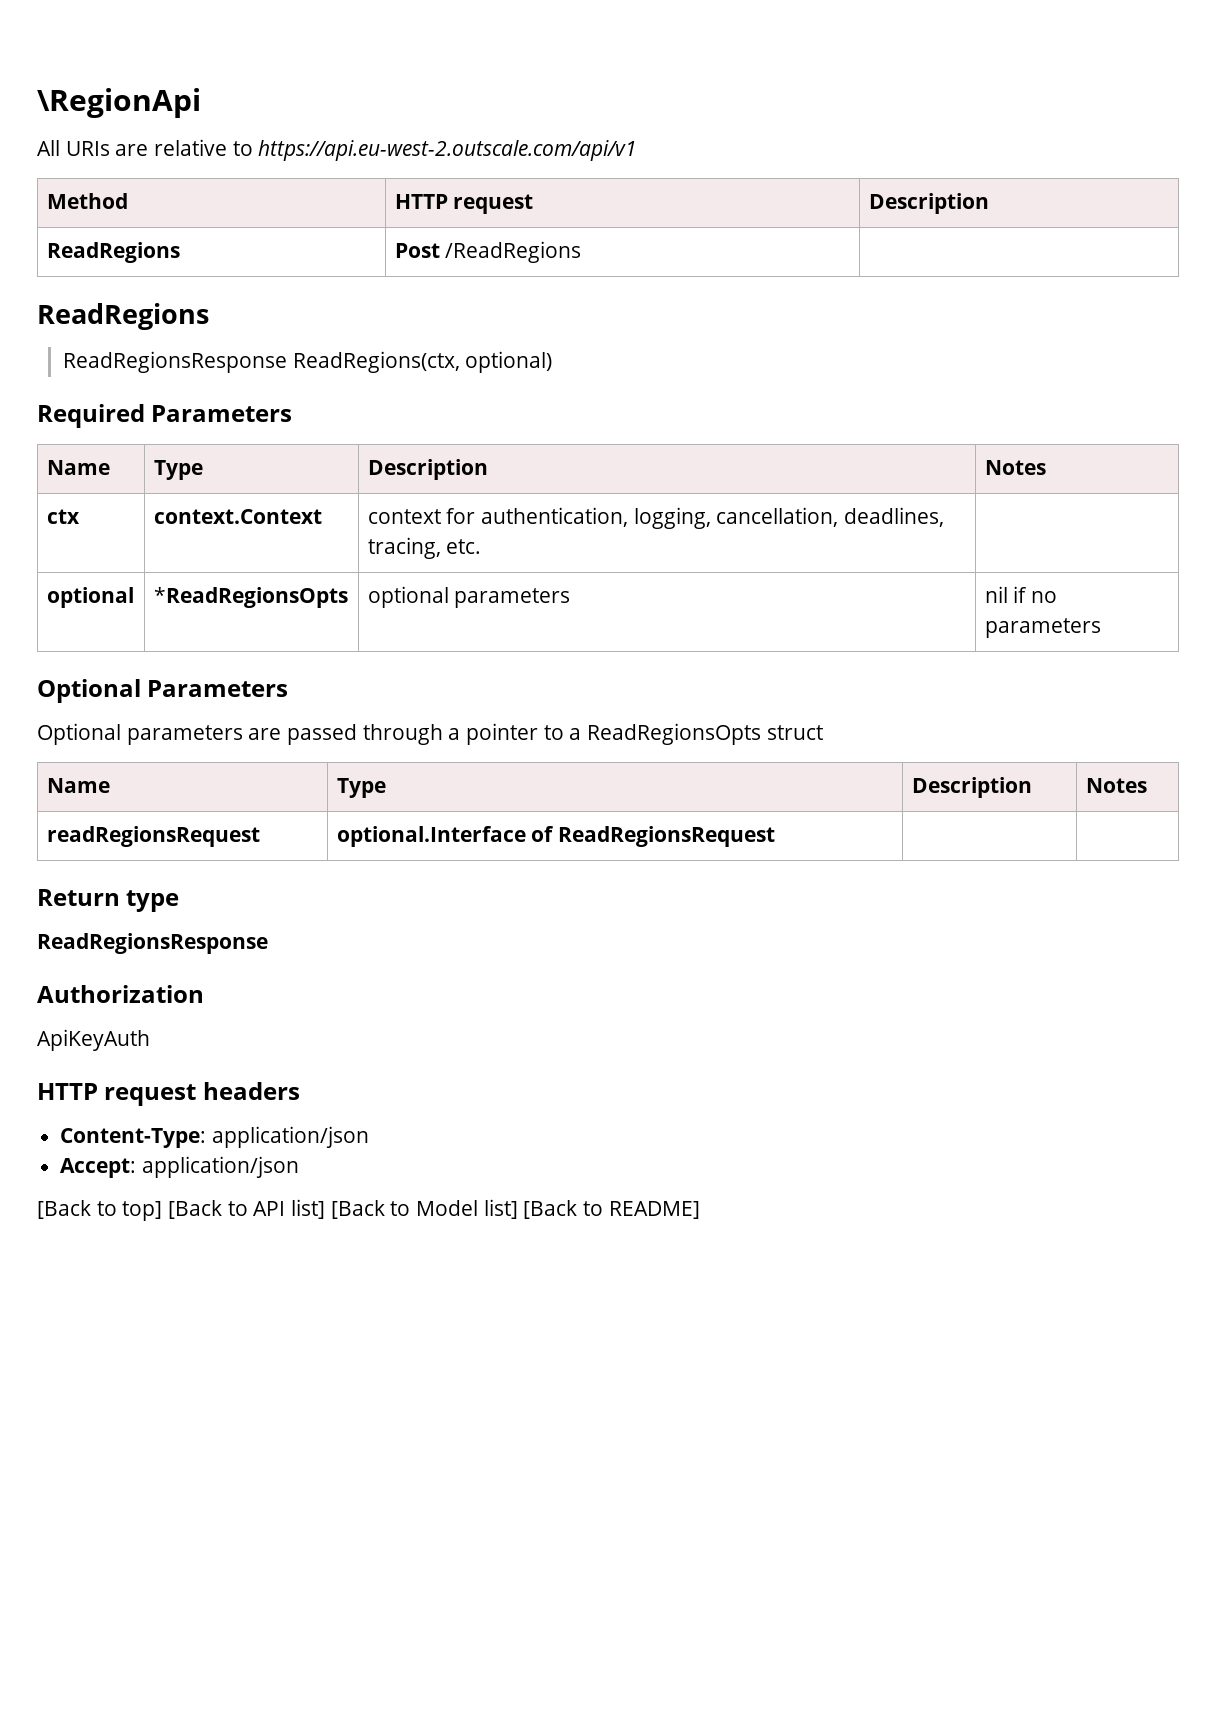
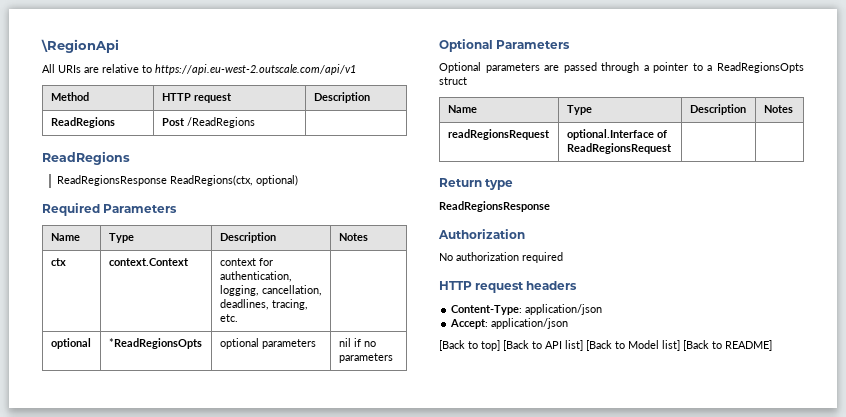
[37,1029,150,1051] ApiKeyAuth -> [439,252,563,263] No authorization required

